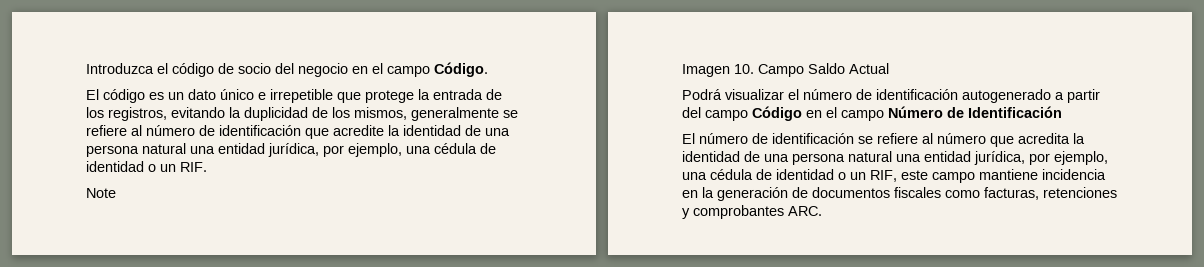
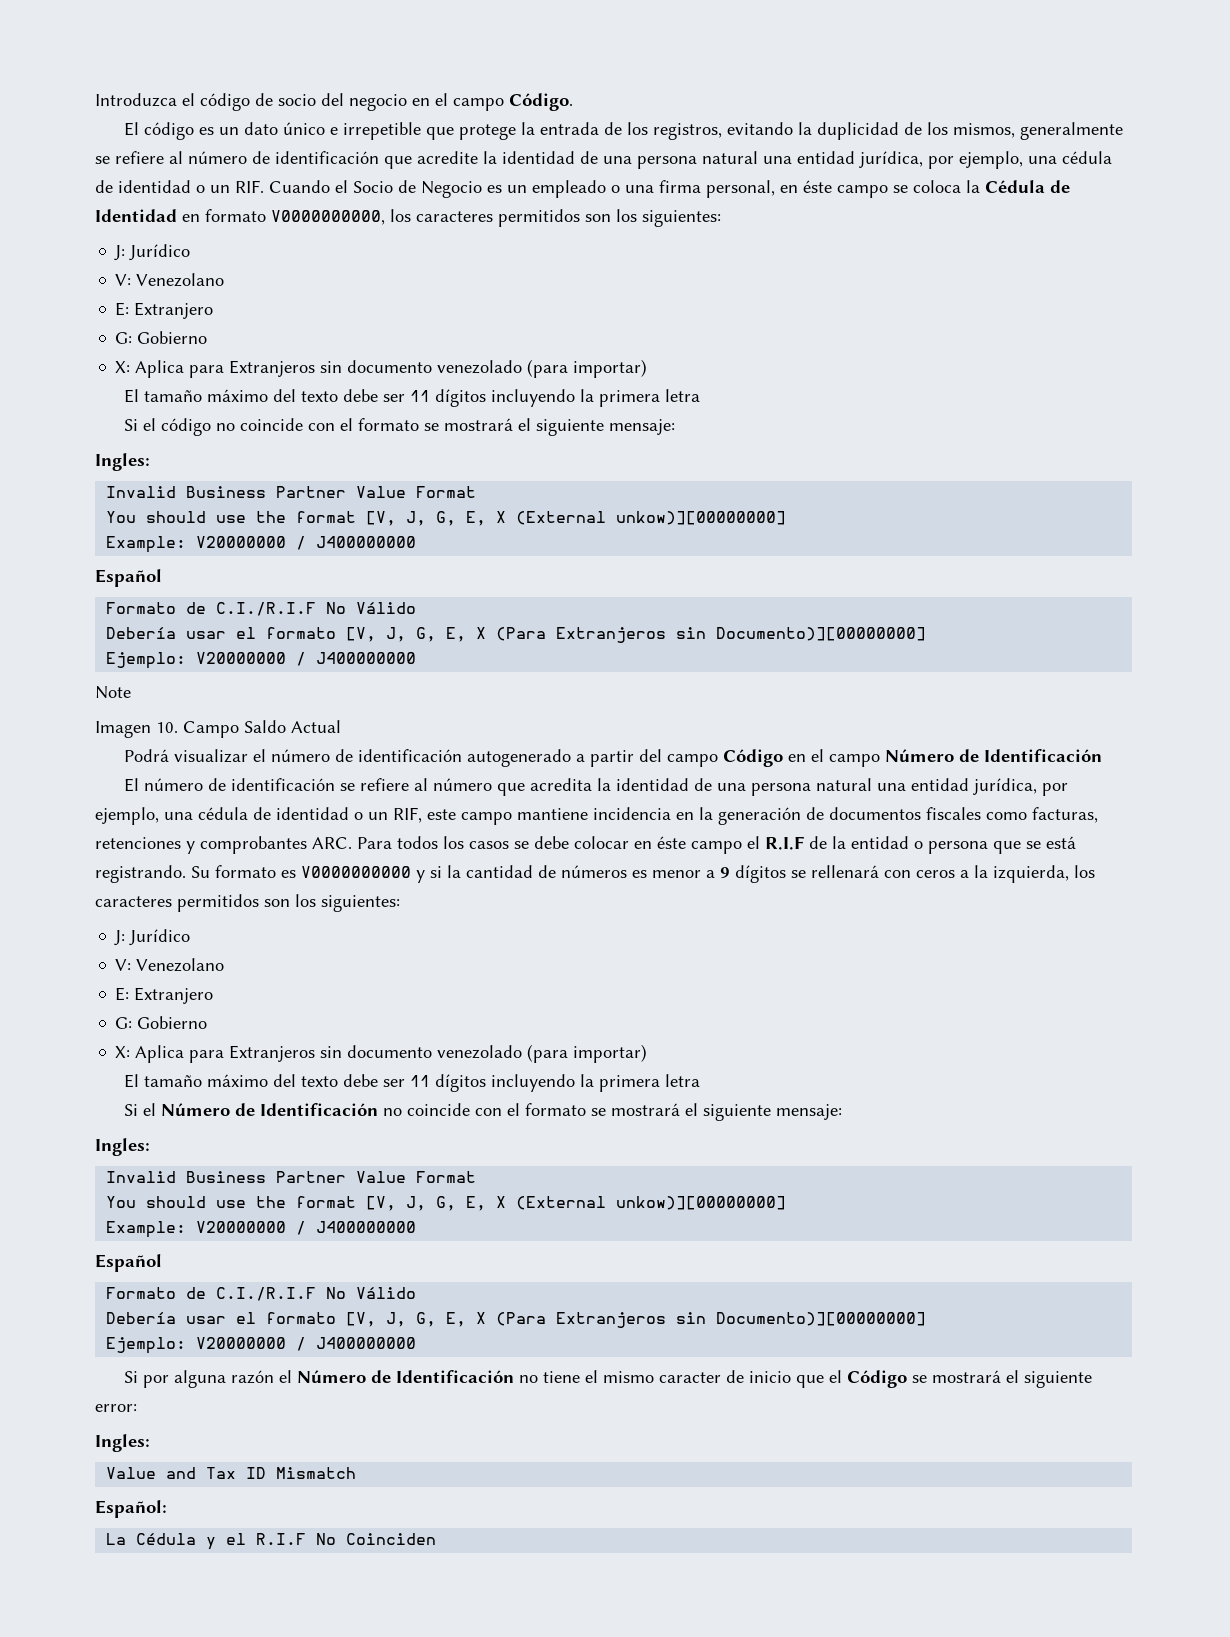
(207, 167) none -> [269,180,1070,198] [95,209,721,227] [114,244,191,261] [115,273,225,287] [115,302,214,319] [115,331,208,344] [115,359,648,378] [124,389,701,407] [124,418,676,436] [95,453,150,471] [106,486,477,498] [106,511,787,526] [106,536,417,553] [95,569,162,587] [106,602,417,616] [106,627,927,643] [106,652,417,669] Cuando el Socio de Negocio es un empleado o una firma personal, en éste campo se coloca la Cédula de Identidad en formato V0000000000, los caracteres permitidos son los siguientes: // J: Jurídico // V: Venezolano // E: Extranjero // G: Gobierno // X: Aplica para Extranjeros sin documento venezolado (para importar) // El tamaño máximo del texto debe ser 11 dígitos incluyendo la primera letra // Si el código no coincide con el formato se mostrará el siguiente mensaje: // Ingles: // Invalid Business Partner Value Format // You should use the format [V, J, G, E, X (External unkow)][00000000] // Example: V20000000 / J400000000 // Español // Formato de C.I./R.I.F No Válido // Debería usar el formato [V, J, G, E, X (Para Extranjeros sin Documento)][00000000] // Ejemplo: V20000000 / J400000000
(822, 211) none -> [357,836,1076,854] [95,865,1095,883] [95,894,400,912] [114,929,191,946] [115,958,225,972] [115,987,214,1004] [115,1016,208,1029] [115,1044,648,1063] [124,1074,701,1092] [124,1103,843,1121] [95,1138,150,1156] [106,1171,477,1183] [106,1196,787,1211] [106,1221,417,1238] [95,1254,162,1272] [106,1287,417,1301] [106,1312,927,1328] [106,1337,417,1354] [124,1370,1093,1388] [95,1404,137,1412] [95,1434,150,1452] [106,1467,357,1479] [95,1500,167,1518] [106,1533,437,1550] Para todos los casos se debe colocar en éste campo el R.I.F de la entidad o persona que se está registrando. Su formato es V0000000000 y si la cantidad de números es menor a 9 dígitos se rellenará con ceros a la izquierda, los caracteres permitidos son los siguientes: // J: Jurídico // V: Venezolano // E: Extranjero // G: Gobierno // X: Aplica para Extranjeros sin documento venezolado (para importar) // El tamaño máximo del texto debe ser 11 dígitos incluyendo la primera letra // Si el Número de Identificación no coincide con el formato se mostrará el siguiente mensaje: // Ingles: // Invalid Business Partner Value Format // You should use the format [V, J, G, E, X (External unkow)][00000000] // Example: V20000000 / J400000000 // Español // Formato de C.I./R.I.F No Válido // Debería usar el formato [V, J, G, E, X (Para Extranjeros sin Documento)][00000000] // Ejemplo: V20000000 / J400000000 // Si por alguna razón el Número de Identificación no tiene el mismo caracter de inicio que el Código se mostrará el siguiente error: // Ingles: // Value and Tax ID Mismatch // Español: // La Cédula y el R.I.F No Coinciden

